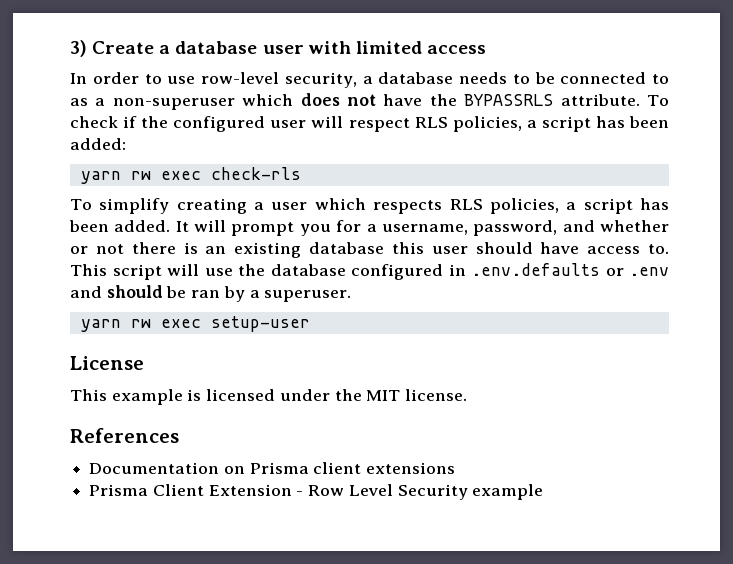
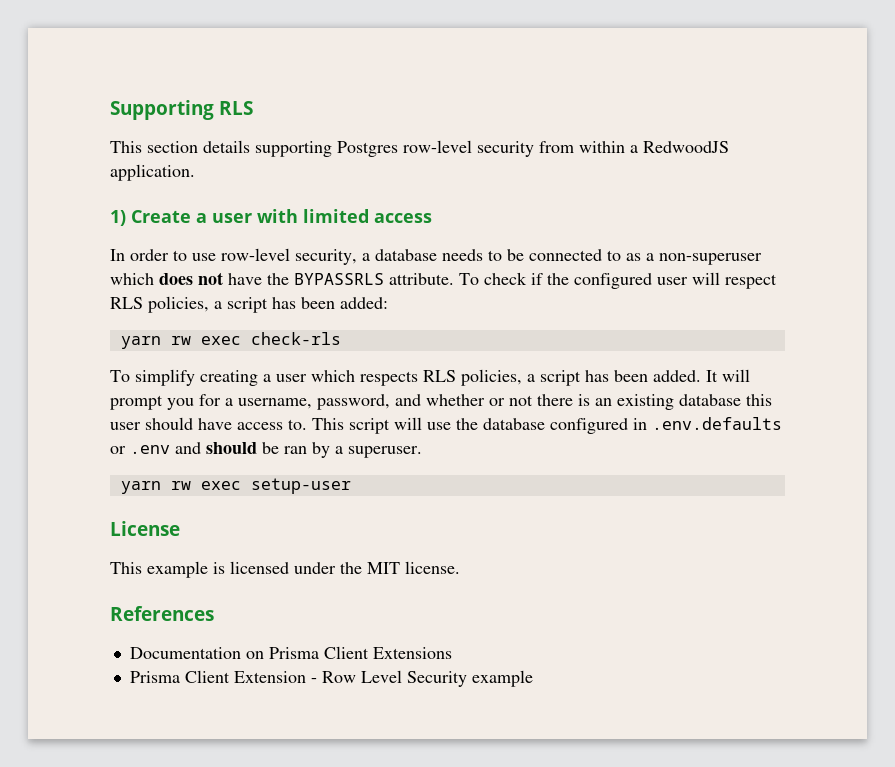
[70,40,87,57] 3) -> [110,100,253,120] [110,140,729,157] [110,164,195,181] [110,210,126,226] Supporting RLS // This section details supporting Postgres row-level security from within a RedwoodJS application. // 1)
[175,41,258,54] database -> (207, 218) none
[313,462,456,474] client extensions -> [323,646,452,659] Client Extensions

